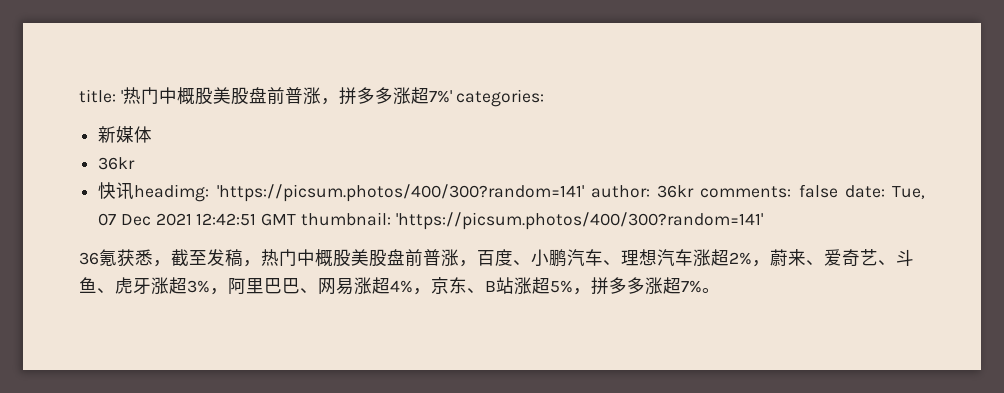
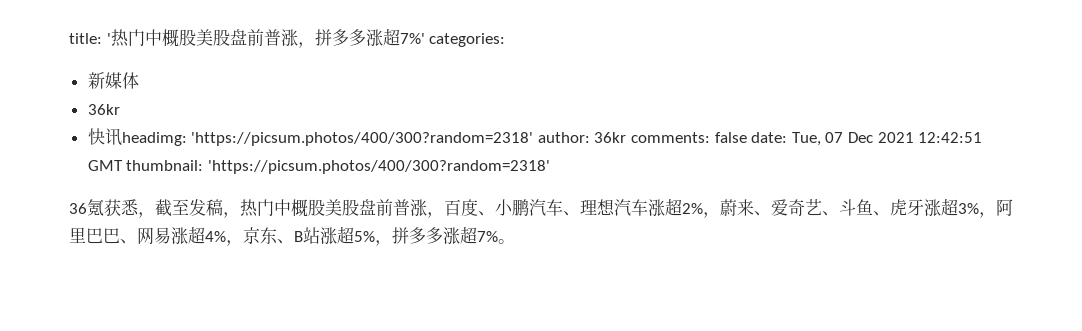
[216,184,584,202] 'https://picsum.photos/400/300?random=141' -> [191,132,534,146] 'https://picsum.photos/400/300?random=2318'
[395,212,763,230] 'https://picsum.photos/400/300?random=141' -> [207,160,550,174] 'https://picsum.photos/400/300?random=2318'

